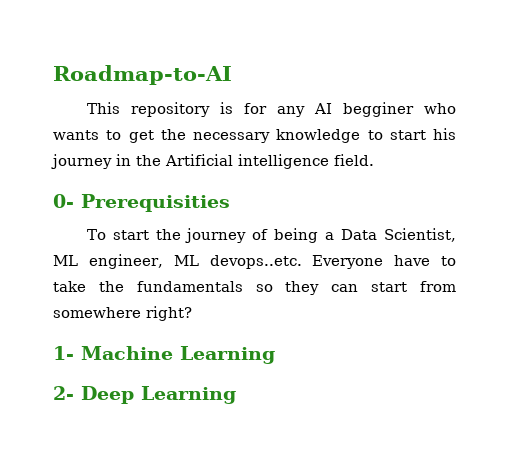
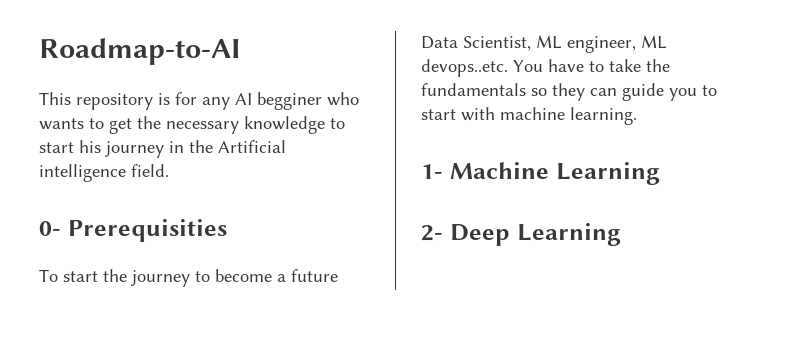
[252,228,335,243] of being a -> [195,269,338,282] to become a future
[312,255,384,269] Everyone -> [513,60,543,72] You
[371,281,456,292] [53,306,192,321] start from somewhere right? -> [622,83,717,101] [421,107,637,125] guide you to start with machine learning.

